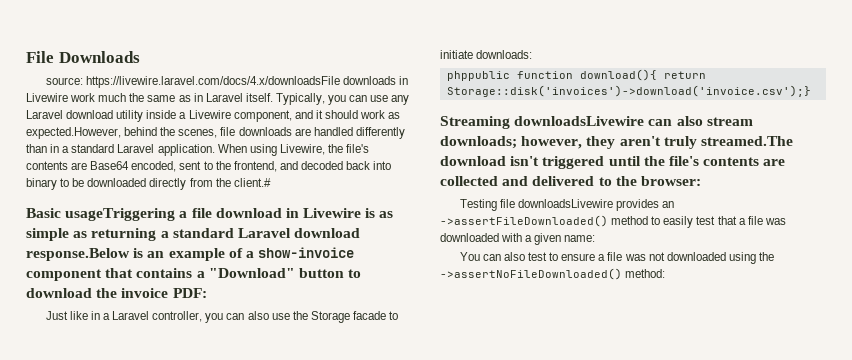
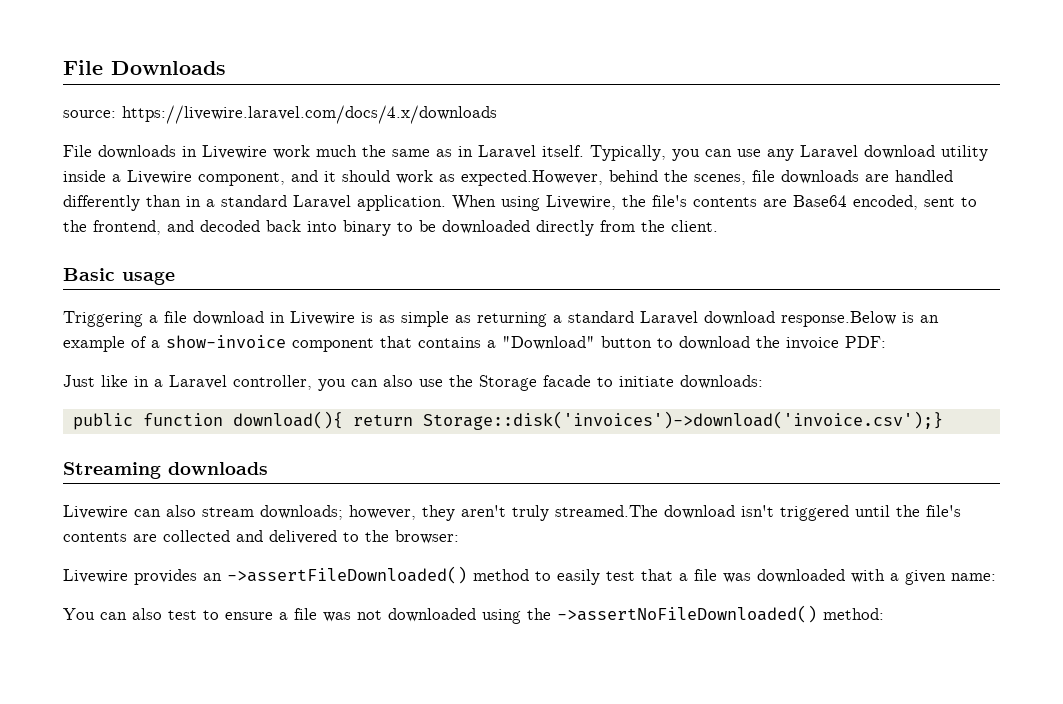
[85,76,340,88] https://livewire.laravel.com/docs/4.x/downloadsFile -> [122,105,497,124] [63,145,92,157] https://livewire.laravel.com/docs/4.x/downloads // File
[233,178,271,187] client.# -> [671,220,718,232] client.
[65,208,176,221] usageTriggering -> [122,271,175,285] [63,311,143,327] usage // Triggering
[446,71,510,81] phppublic -> [72,413,133,430] public
[514,116,645,126] downloadsLivewire -> [168,462,268,475] [63,505,128,519] downloads // Livewire
[459,199,613,211] Testing file downloadsLivewire -> [63,569,128,583] Livewire

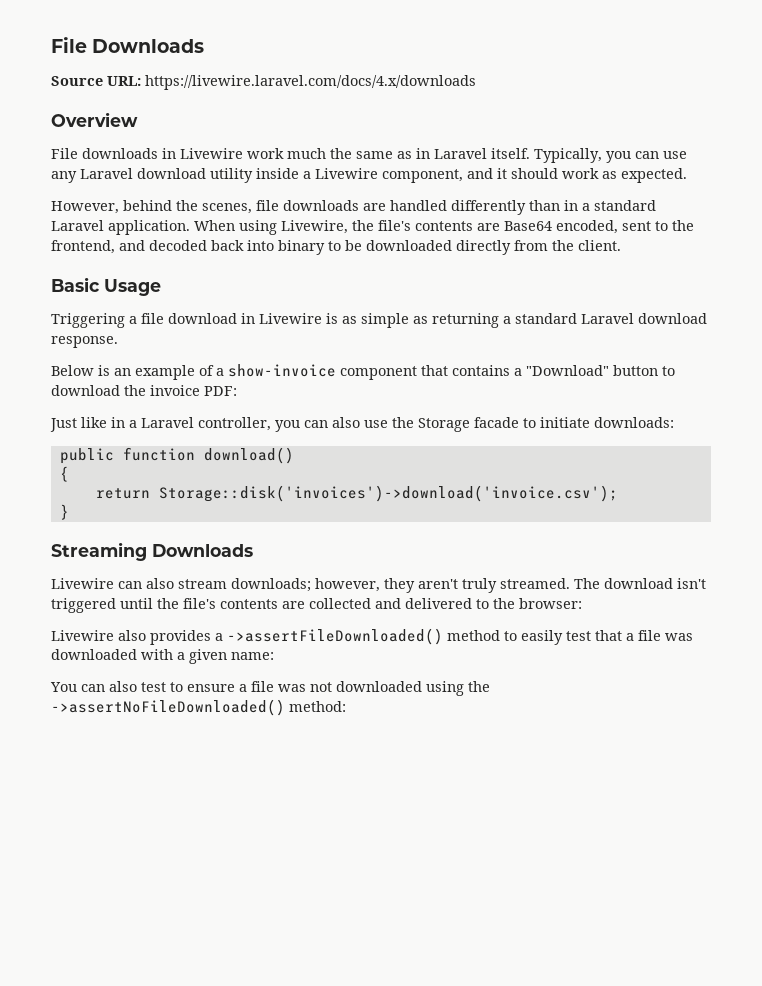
[63,110,116,118] source: -> [51,76,141,86] Source URL:
(497, 114) none -> [51,112,138,127] // Overview
[461,170,603,186] expected.However, -> [621,168,687,183] [51,201,119,214] expected. // However,
[122,271,175,285] usage -> [104,279,161,296] Usage
[781,311,896,327] response.Below -> [51,336,118,348] [51,365,94,376] response. // Below
[232,411,943,430] download(){ return Storage::disk('invoices')->download('invoice.csv');} -> [203,447,294,464] [59,466,69,482] [95,485,618,502] [59,504,69,520] download() // { // return Storage::disk('invoices')->download('invoice.csv'); // }
[168,462,268,475] downloads -> [152,544,253,557] Downloads
[555,505,658,517] streamed.The -> [500,578,600,589] streamed. The
[134,569,222,585] provides an -> [118,630,223,645] also provides a

